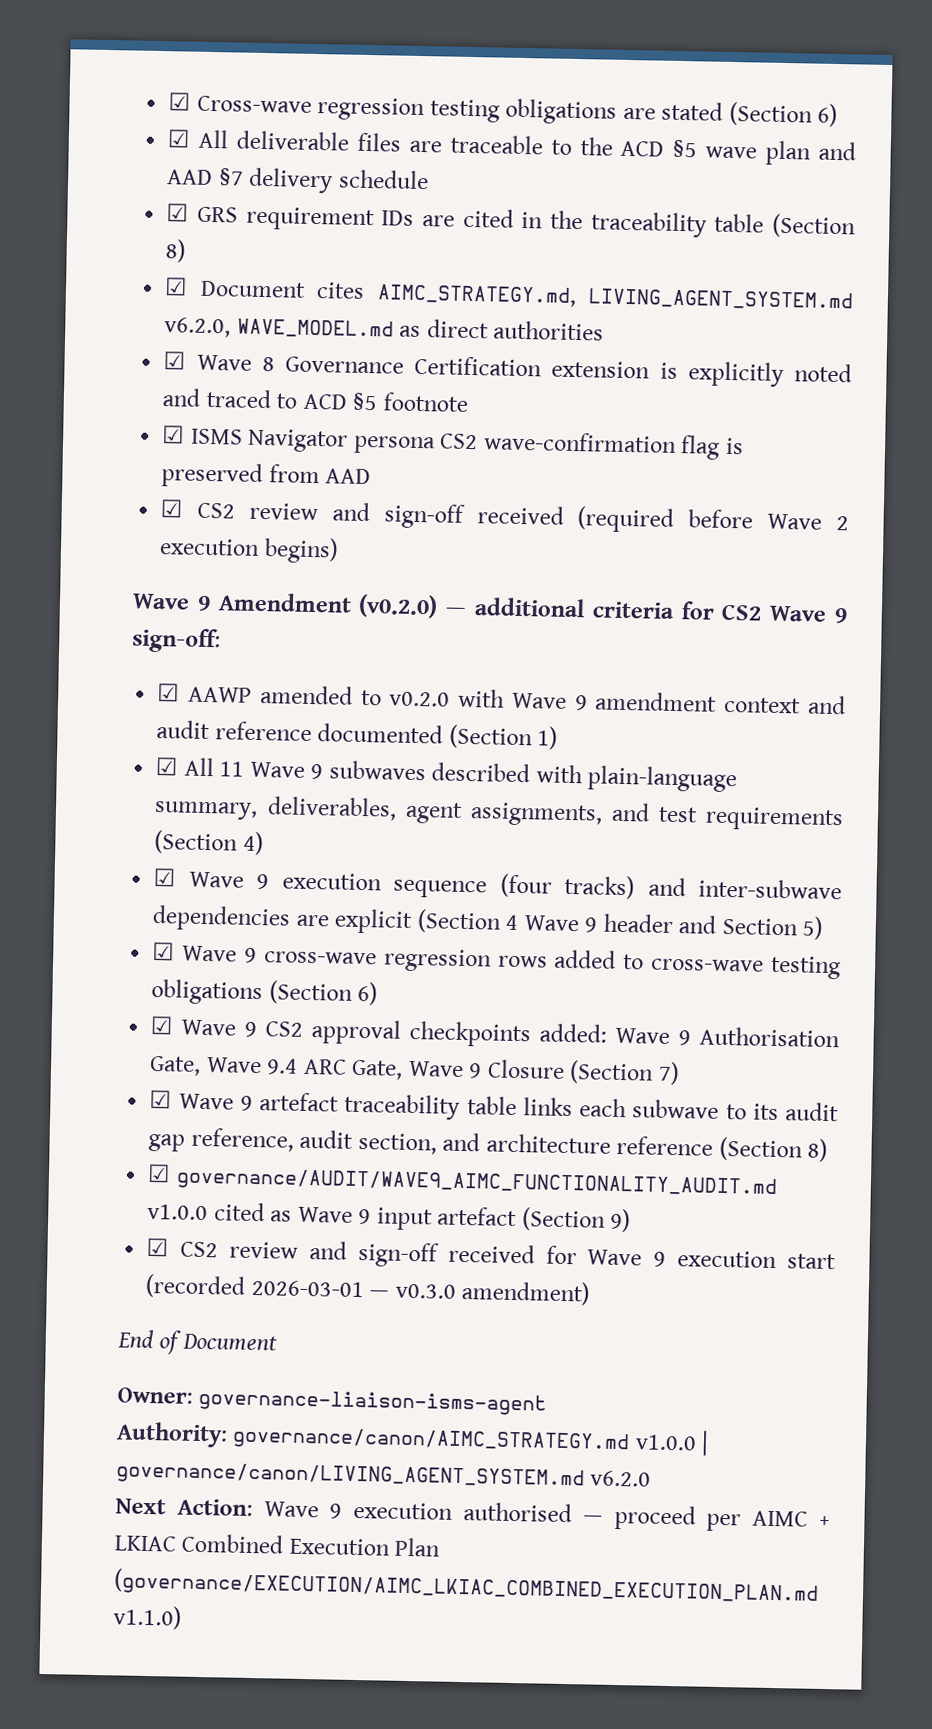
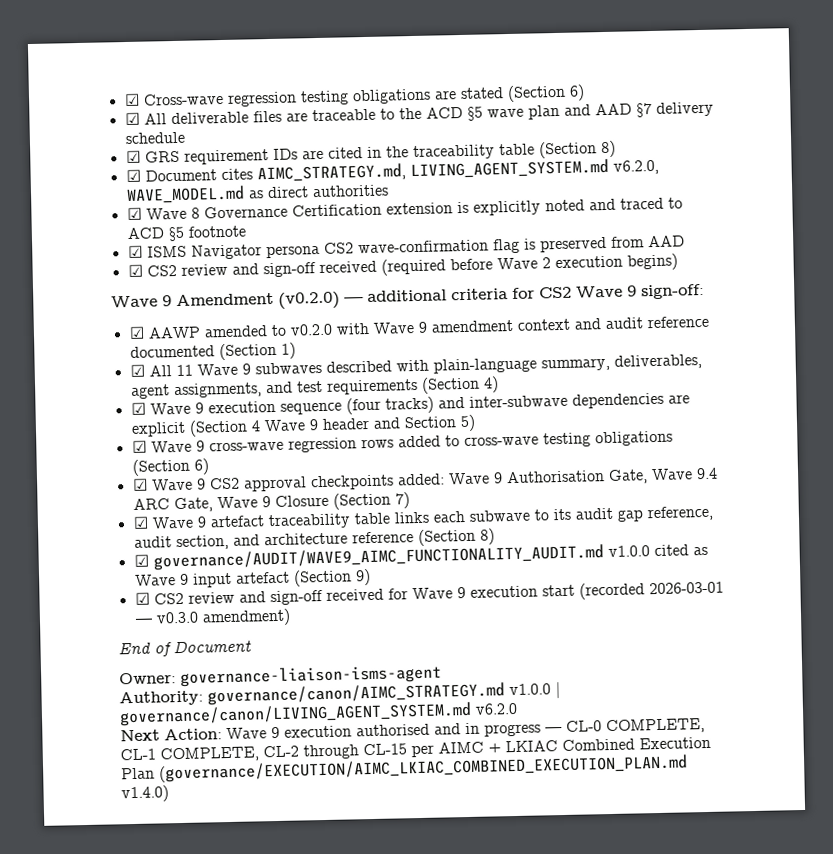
[582,1504,696,1531] — proceed -> [434,718,705,737] [120,743,407,763] and in progress — CL-0 COMPLETE, CL-1 COMPLETE, CL-2 through CL-15
[113,1605,182,1630] v1.1.0) -> [121,785,169,803] v1.4.0)

